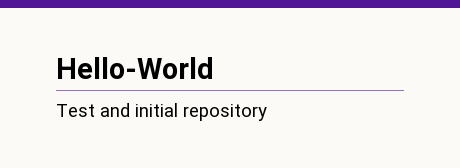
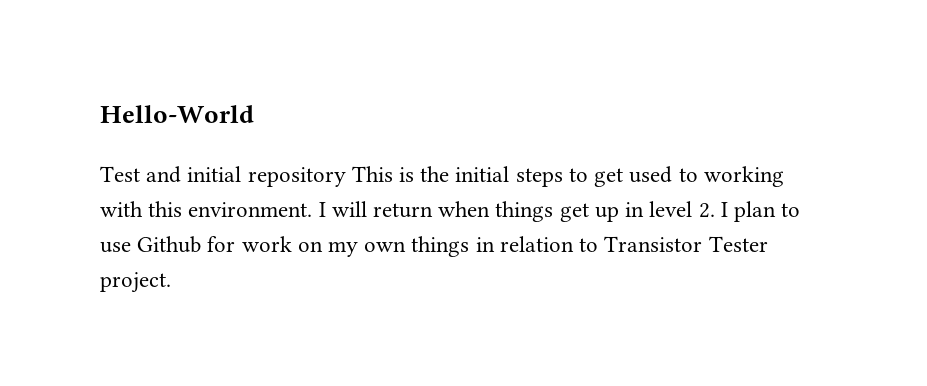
(267, 112) none -> [351,166,784,187] [100,201,801,222] [100,236,768,257] [100,272,171,293] This is the initial steps to get used to working with this environment. I will return when things get up in level 2. I plan to use Github for work on my own things in relation to Transistor Tester project.

